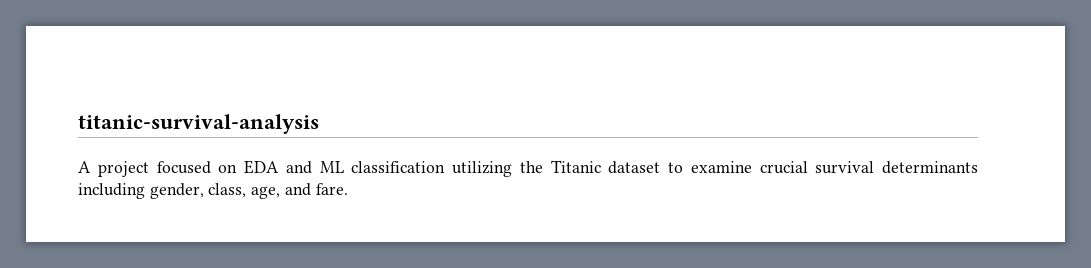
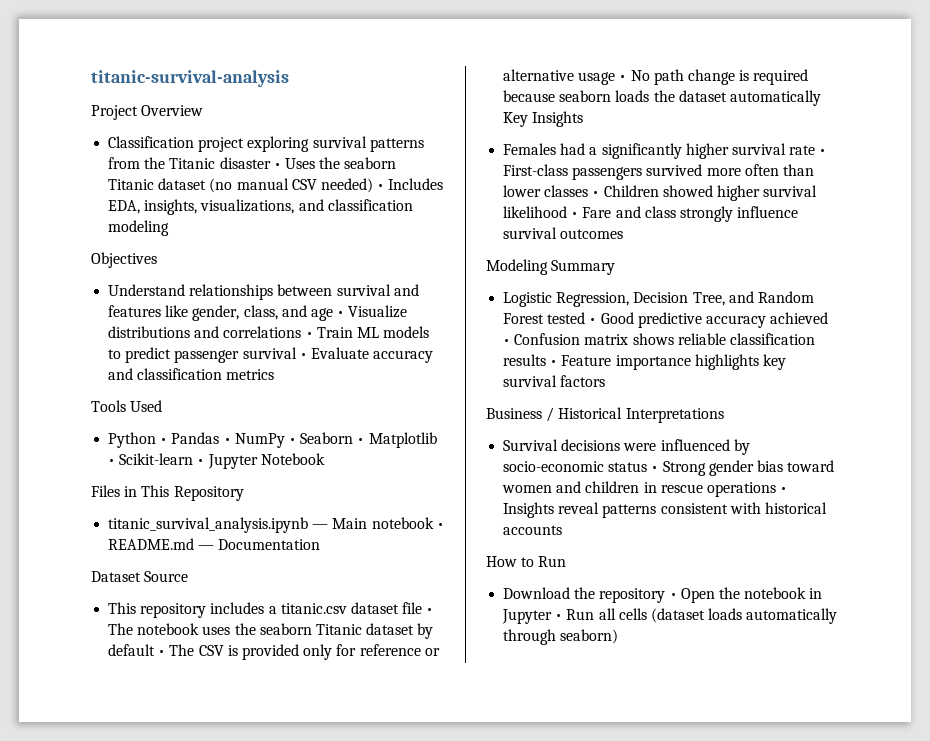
[78,160,978,177] [78,183,348,199] A project focused on EDA and ML classification utilizing the Titanic dataset to examine crucial survival determinants including gender, class, age, and fare. -> [91,105,204,120] [108,136,424,152] [108,157,397,169] [108,178,444,193] [108,199,413,215] [108,220,170,236] [91,252,157,268] [108,284,419,300] [108,305,408,321] [108,326,430,338] [108,347,434,363] [108,368,275,380] [91,400,163,412] [108,432,437,448] [108,453,325,469] [91,485,244,501] [108,517,444,533] [108,538,321,550] [91,571,189,582] [108,602,434,618] [108,623,434,639] [108,644,440,660] [503,69,809,85] [503,90,821,106] [503,111,584,127] [503,143,827,159] [503,164,814,180] [503,185,818,201] [503,206,799,222] [503,227,624,239] [486,259,616,275] [503,291,814,307] [503,312,829,328] [503,333,815,345] [503,354,786,370] [503,375,606,387] [486,407,724,423] [503,439,750,455] [503,460,835,476] [502,481,788,497] [503,502,827,518] [503,525,563,535] [486,556,567,567] [503,587,823,603] [502,608,838,624] [503,629,619,645] Project Overview // Classification project exploring survival patterns from the Titanic disaster • Uses the seaborn Titanic dataset (no manual CSV needed) • Includes EDA, insights, visualizations, and classification modeling // Objectives // Understand relationships between survival and features like gender, class, and age • Visualize distributions and correlations • Train ML models to predict passenger survival • Evaluate accuracy and classification metrics // Tools Used // Python • Pandas • NumPy • Seaborn • Matplotlib • Scikit-learn • Jupyter Notebook // Files in This Repository // titanic_survival_analysis.ipynb — Main notebook • README.md — Documentation // Dataset Source // This repository includes a titanic.csv dataset file • The notebook uses the seaborn Titanic dataset by default • The CSV is provided only for reference or alternative usage • No path change is required because seaborn loads the dataset automatically Key Insights // Females had a significantly higher survival rate • First-class passengers survived more often than lower classes • Children showed higher survival likelihood • Fare and class strongly influence survival outcomes // Modeling Summary // Logistic Regression, Decision Tree, and Random Forest tested • Good predictive accuracy achieved • Confusion matrix shows reliable classification results • Feature importance highlights key survival factors // Business / Historical Interpretations // Survival decisions were influenced by socio-economic status • Strong gender bias toward women and children in rescue operations • Insights reveal patterns consistent with historical accounts // How to Run // Download the repository • Open the notebook in Jupyter • Run all cells (dataset loads automatically through seaborn)

